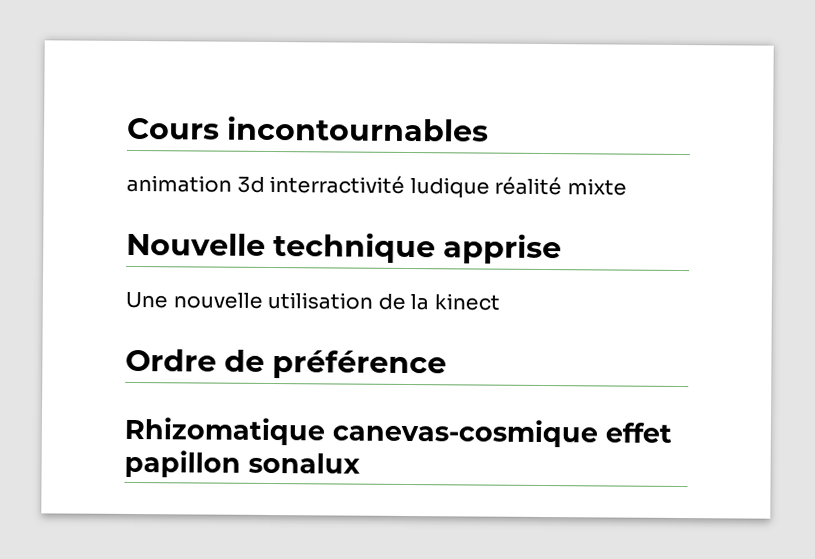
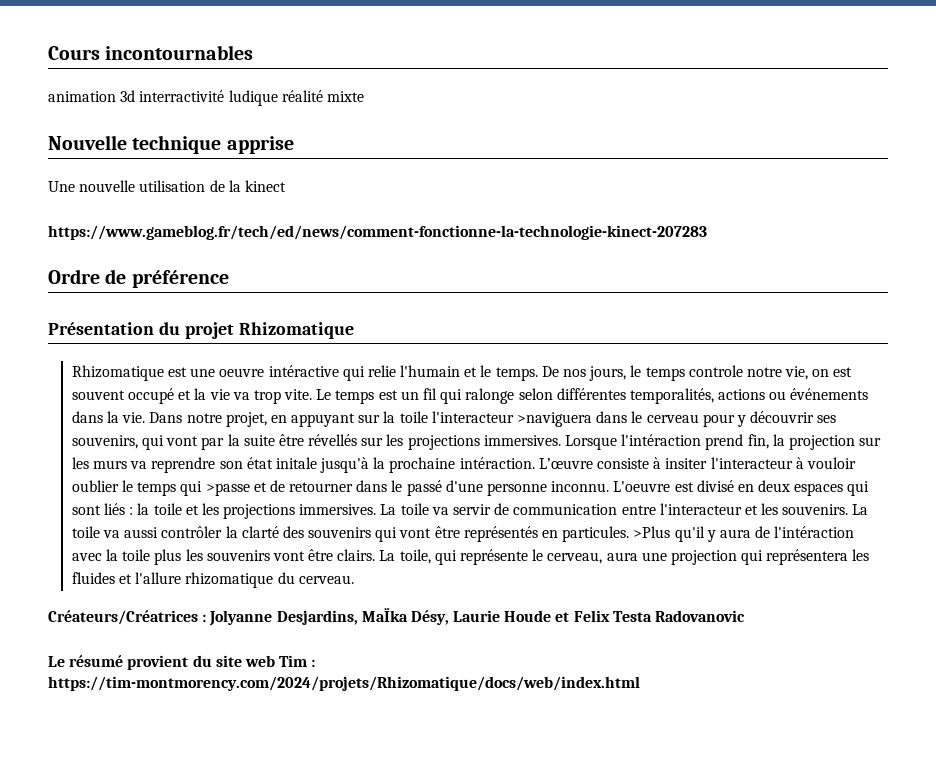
(500, 302) none -> [48,225,707,240] // https://www.gameblog.fr/tech/ed/news/comment-fonctionne-la-technologie-kinect-207283
[124,416,672,448] [124,449,360,478] Rhizomatique canevas-cosmique effet papillon sonalux -> [48,322,354,339] [71,365,853,381] [71,388,869,404] [71,411,837,427] [71,434,882,450] [71,457,856,473] [71,480,870,496] [71,503,869,519] [71,526,855,542] [71,549,870,565] [71,572,354,588] [48,608,746,626] [48,655,316,670] [48,676,640,691] Présentation du projet Rhizomatique // Rhizomatique est une oeuvre intéractive qui relie l'humain et le temps. De nos jours, le temps controle notre vie, on est souvent occupé et la vie va trop vite. Le temps est un fil qui ralonge selon différentes temporalités, actions ou événements dans la vie. Dans notre projet, en appuyant sur la toile l'interacteur >naviguera dans le cerveau pour y découvrir ses souvenirs, qui vont par la suite être révellés sur les projections immersives. Lorsque l'intéraction prend fin, la projection sur les murs va reprendre son état initale jusqu'à la prochaine intéraction. L’œuvre consiste à insiter l'interacteur à vouloir oublier le temps qui >passe et de retourner dans le passé d'une personne inconnu. L'oeuvre est divisé en deux espaces qui sont liés : la toile et les projections immersives. La toile va servir de communication entre l'interacteur et les souvenirs. La toile va aussi contrôler la clarté des souvenirs qui vont être représentés en particules. >Plus qu'il y aura de l'intéraction avec la toile plus les souvenirs vont être clairs. La toile, qui représente le cerveau, aura une projection qui représentera les fluides et l'allure rhizomatique du cerveau. // Créateurs/Créatrices : Jolyanne Desjardins, MaÏka Désy, Laurie Houde et Felix Testa Radovanovic // Le résumé provient du site web Tim : https://tim-montmorency.com/2024/projets/Rhizomatique/docs/web/index.html

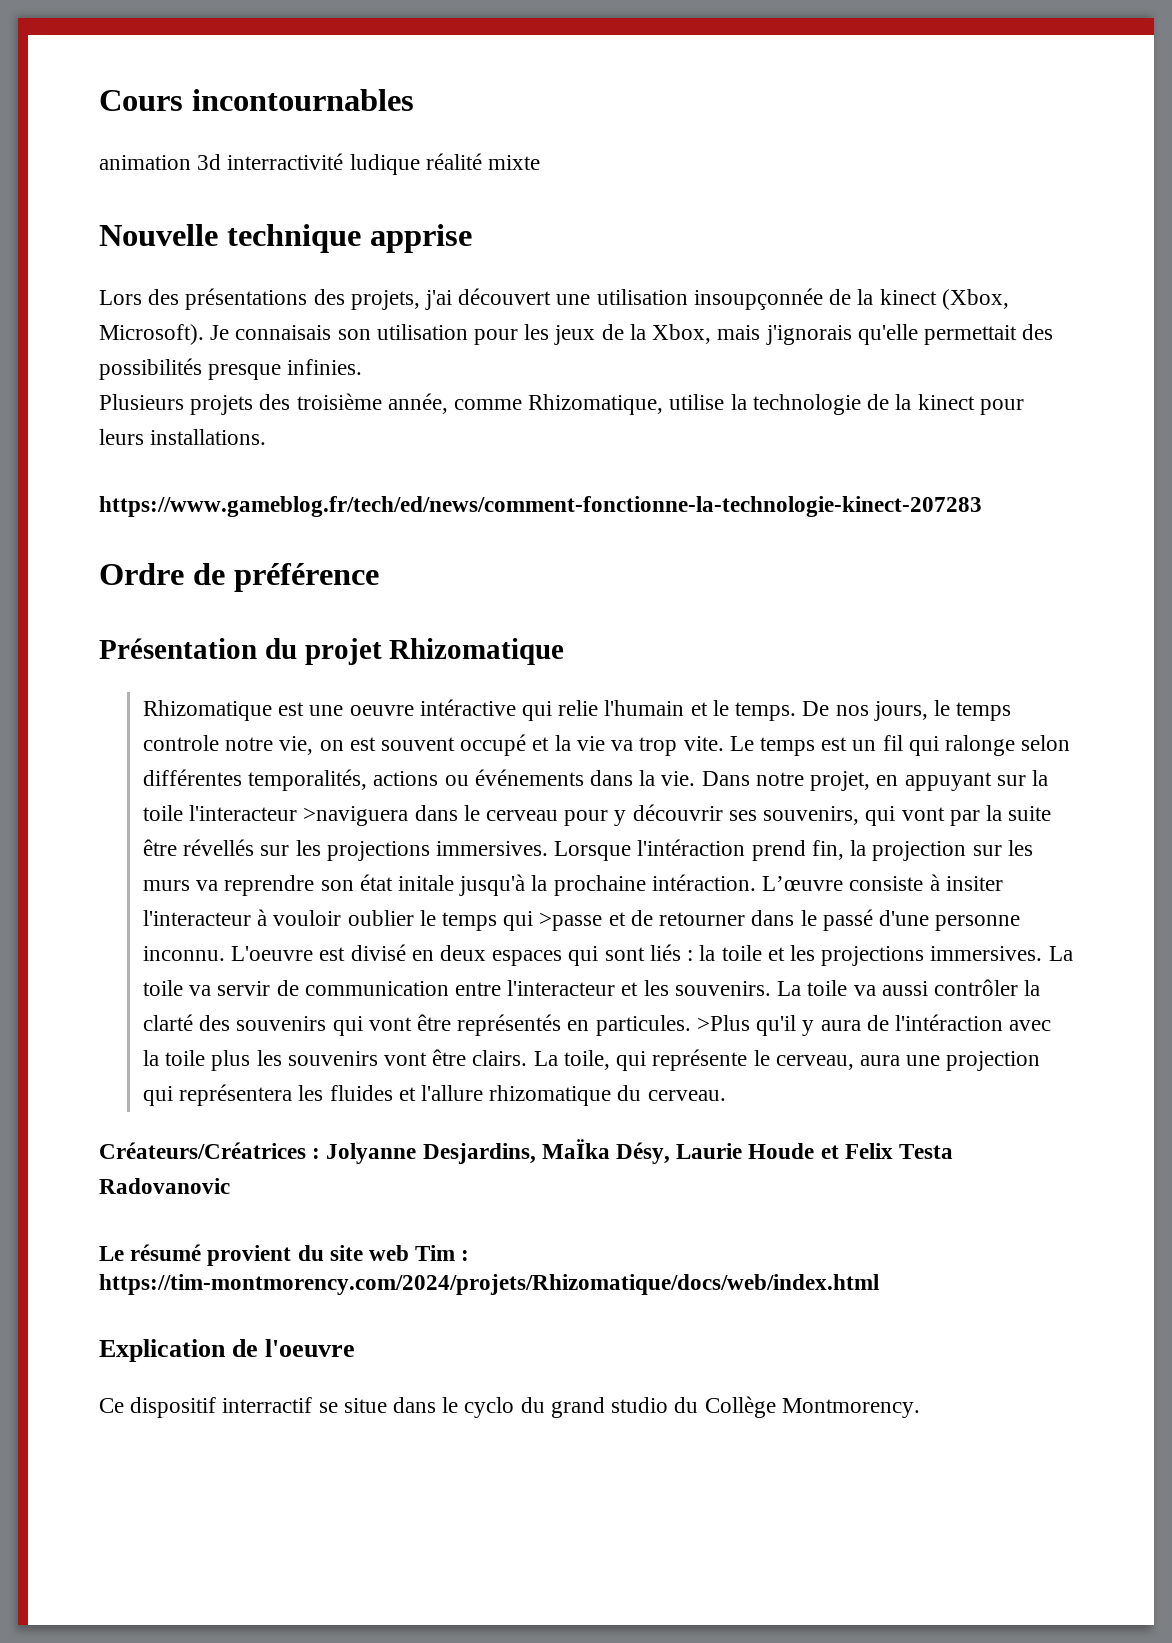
[48,180,286,192] Une nouvelle utilisation de la kinect -> [99,288,1009,310] [99,324,1054,345] [99,358,363,380] [99,393,1024,415] [99,429,267,445] Lors des présentations des projets, j'ai découvert une utilisation insoupçonnée de la kinect (Xbox, Microsoft). Je connaisais son utilisation pour les jeux de la Xbox, mais j'ignorais qu'elle permettait des possibilités presque infinies. // Plusieurs projets des troisième année, comme Rhizomatique, utilise la technologie de la kinect pour leurs installations.
(640, 683) none -> [99,1339,356,1362] [99,1396,920,1418] // Explication de l'oeuvre // Ce dispositif interractif se situe dans le cyclo du grand studio du Collège Montmorency.

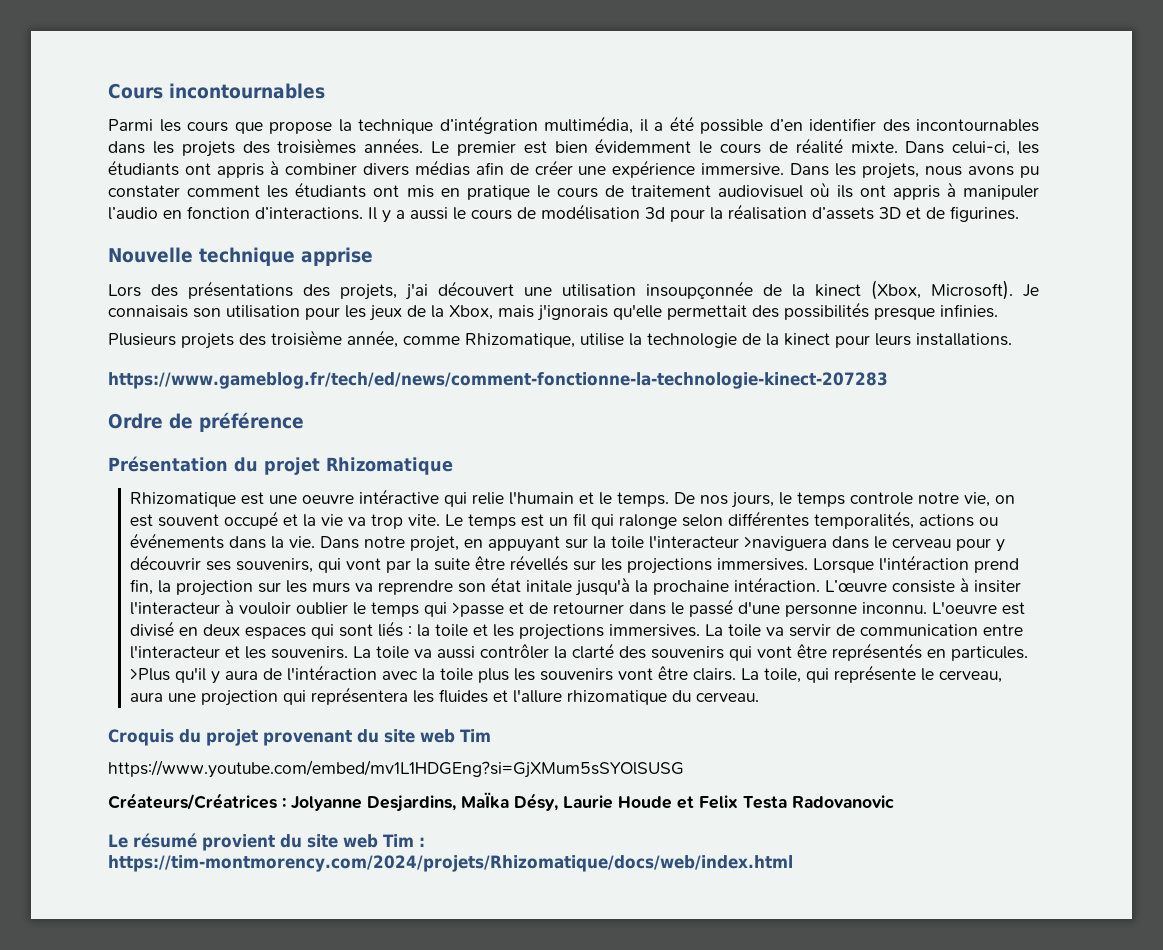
[99,153,541,175] animation 3d interractivité ludique réalité mixte -> [108,116,1039,134] [108,138,1040,157] [108,160,1040,179] [108,182,1039,200] [108,204,1019,223] Parmi les cours que propose la technique d’intégration multimédia, il a été possible d’en identifier des incontournables dans les projets des troisièmes années. Le premier est bien évidemment le cours de réalité mixte. Dans celui-ci, les étudiants ont appris à combiner divers médias afin de créer une expérience immersive. Dans les projets, nous avons pu constater comment les étudiants ont mis en pratique le cours de traitement audiovisuel où ils ont appris à manipuler l’audio en fonction d’interactions. Il y a aussi le cours de modélisation 3d pour la réalisation d’assets 3D et de figurines.
(726, 1095) none -> [108,729,491,746] [108,760,684,778] // Croquis du projet provenant du site web Tim // https://www.youtube.com/embed/mv1L1HDGEng?si=GjXMum5sSYOlSUSG
[99,1339,356,1362] [99,1396,920,1418] // Explication de l'oeuvre // Ce dispositif interractif se situe dans le cyclo du grand studio du Collège Montmorency. -> (793, 863) none

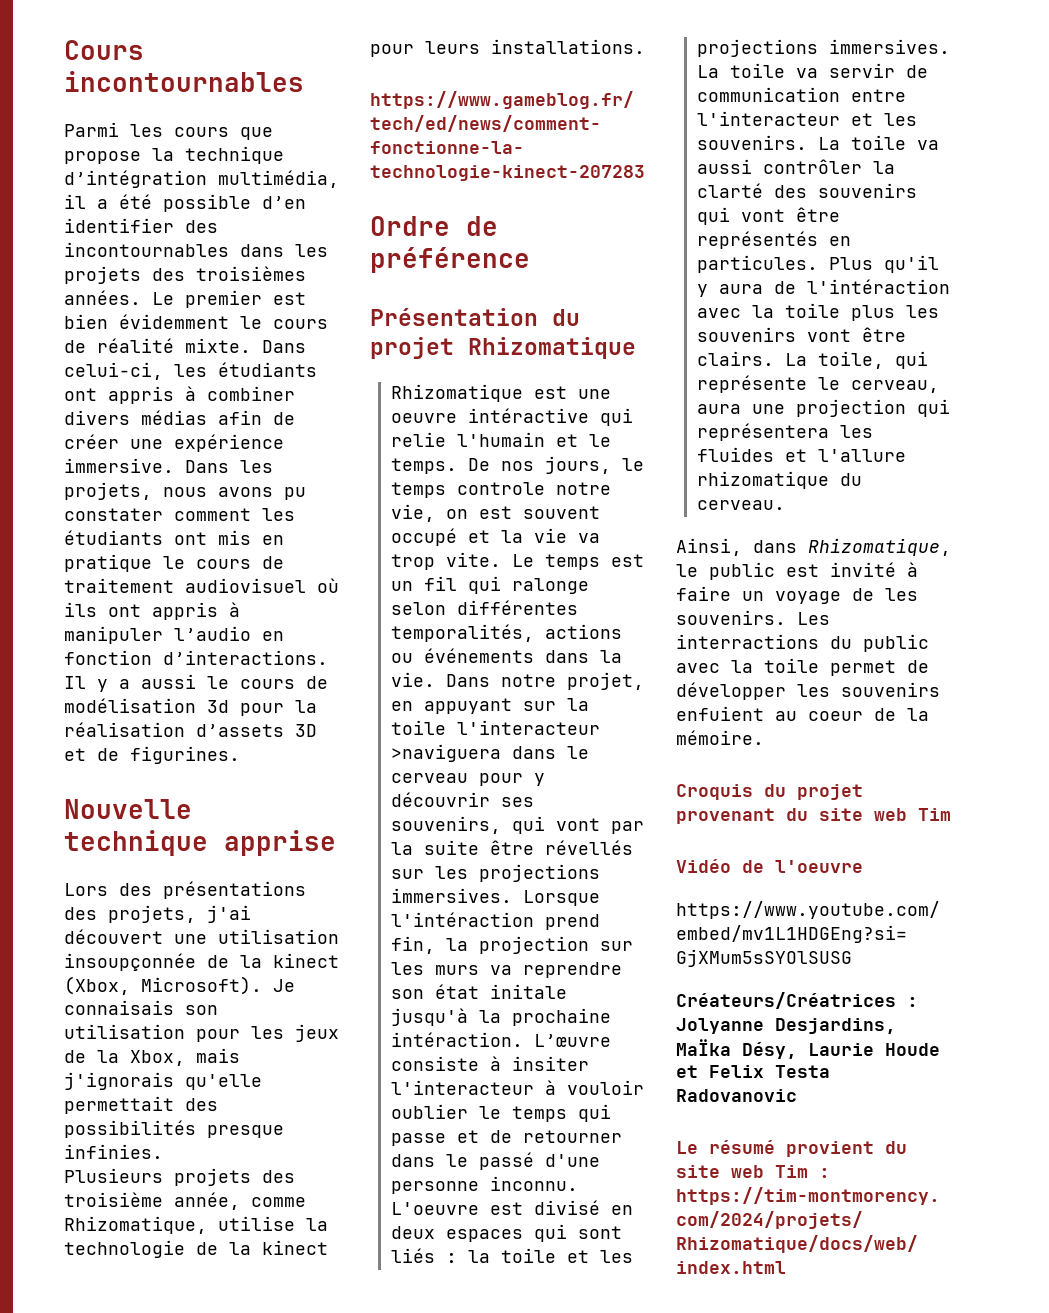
[452,602,505,617] >passe -> [390,1133,446,1146] passe
[130,668,171,681] >Plus -> [828,257,873,270] Plus
(760, 697) none -> [676,538,951,556] [676,562,918,580] [676,586,918,604] [676,610,830,625] [676,634,929,652] [676,658,929,676] [676,682,940,700] [676,706,929,721] [676,730,764,745] // Ainsi, dans Rhizomatique, le public est invité à faire un voyage de les souvenirs. Les interractions du public avec la toile permet de développer les souvenirs enfuient au coeur de la mémoire.
(491, 735) none -> [676,859,863,873] // Vidéo de l'oeuvre

